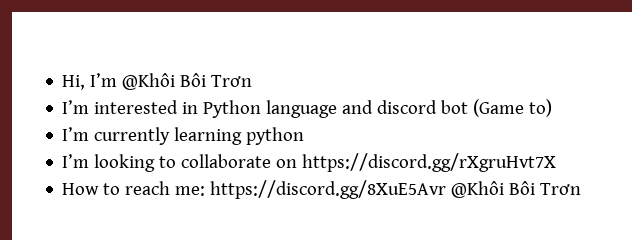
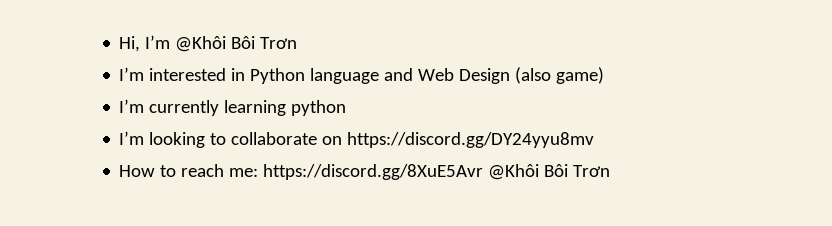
[377,99,553,117] discord bot (Game to) -> [418,67,605,84] Web Design (also game)
[302,153,557,172] https://discord.gg/rXgruHvt7X -> [347,132,595,148] https://discord.gg/DY24yyu8mv

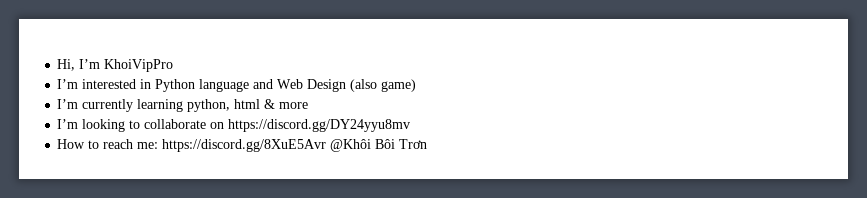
[175,36,298,52] @Khôi Bôi Trơn -> [104,59,174,72] KhoiVipPro
[291,100,347,116] python -> [187,99,309,112] python, html & more

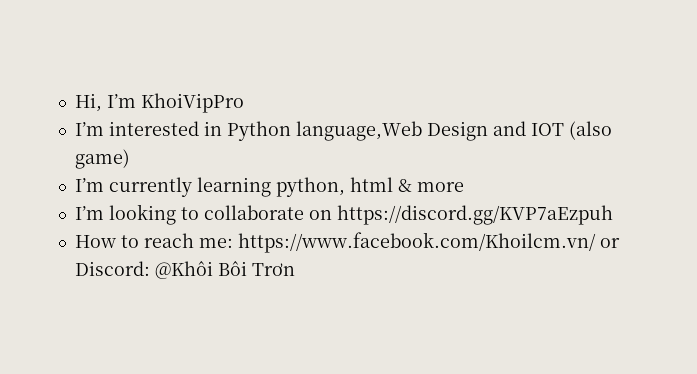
[199,79,347,92] language and Web Design -> [295,121,564,141] language,Web Design and IOT
[228,119,411,132] https://discord.gg/DY24yyu8mv -> [336,205,613,225] https://discord.gg/KVP7aEzpuh
[162,139,327,152] https://discord.gg/8XuE5Avr -> [237,232,620,253] [74,261,150,276] https://www.facebook.com/Khoilcm.vn/ or Discord:

